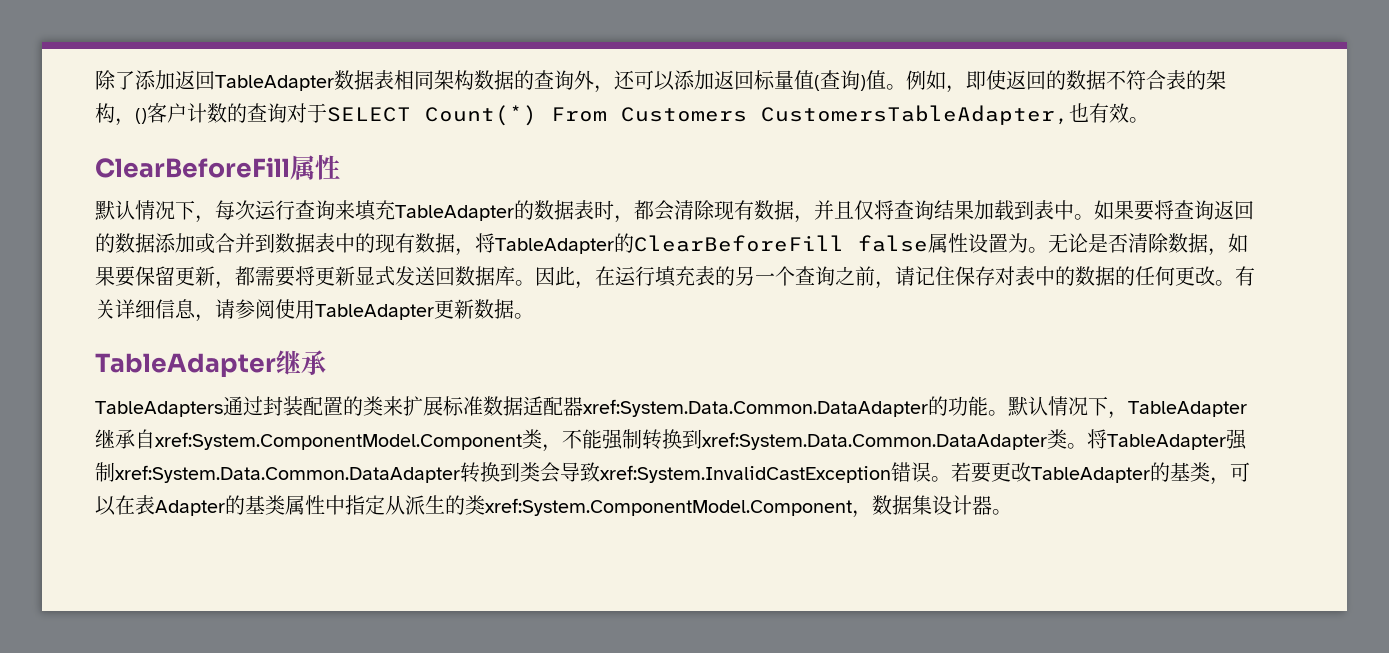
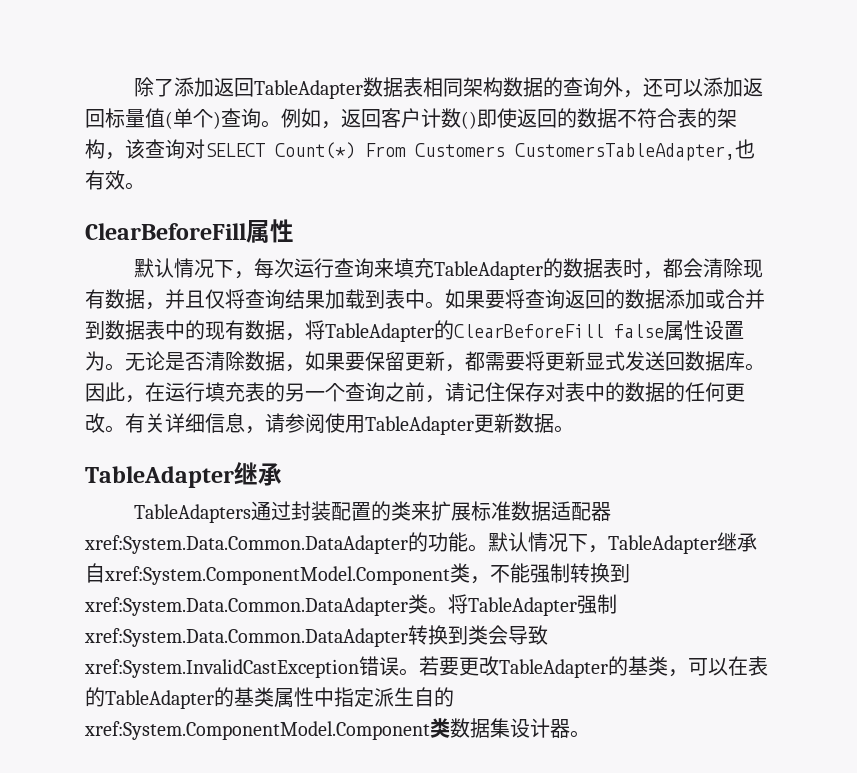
[820,70,966,93] 查询)值。例如， -> [173,108,477,129] 单个)查询。例如，返回客户计数()
[135,103,327,124] ()客户计数的查询对于 -> [125,139,205,159] 该查询对
[155,500,225,516] Adapter -> [85,687,214,709] 的TableAdapter
[385,495,872,518] 从派生的类xref:System.ComponentModel.Component， -> [374,687,454,707] [84,718,450,740] 派生自的xref:System.ComponentModel.Component类

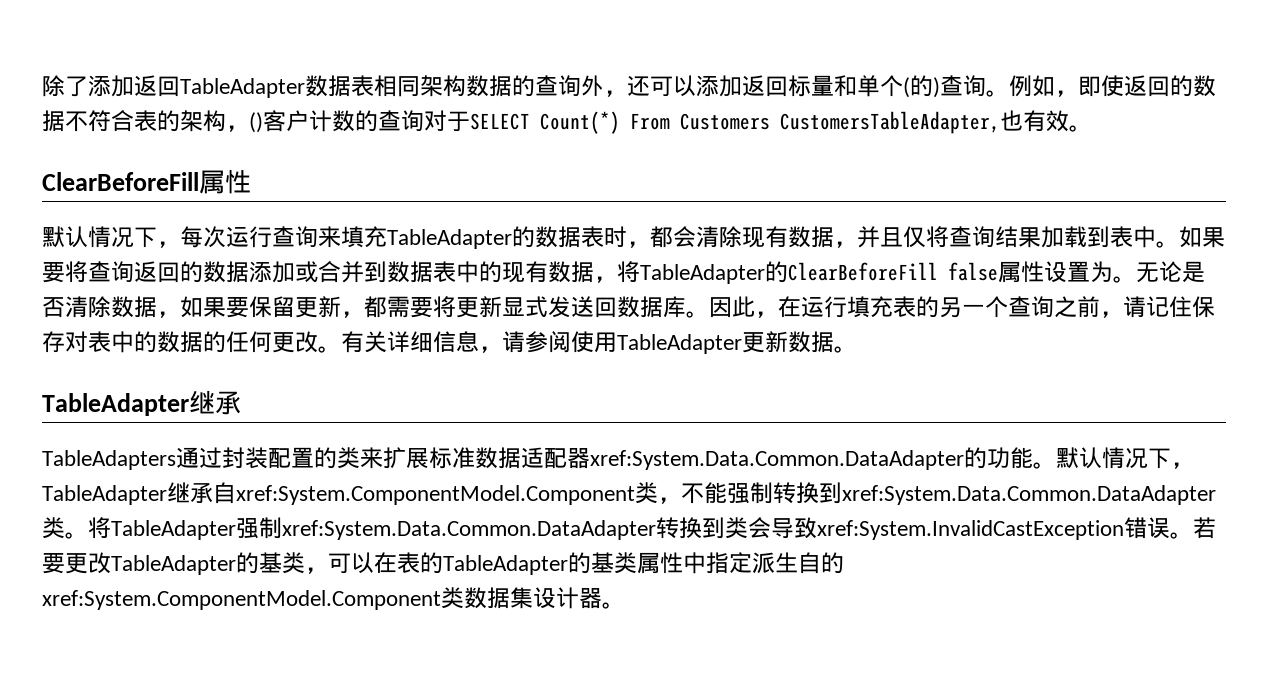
[145,108,213,129] 值(单个 -> [834,75,933,98] 和单个(的
[341,108,477,129] 返回客户计数() -> (1078, 93) none
[125,139,205,159] 该查询对 -> [249,110,470,133] ()客户计数的查询对于

